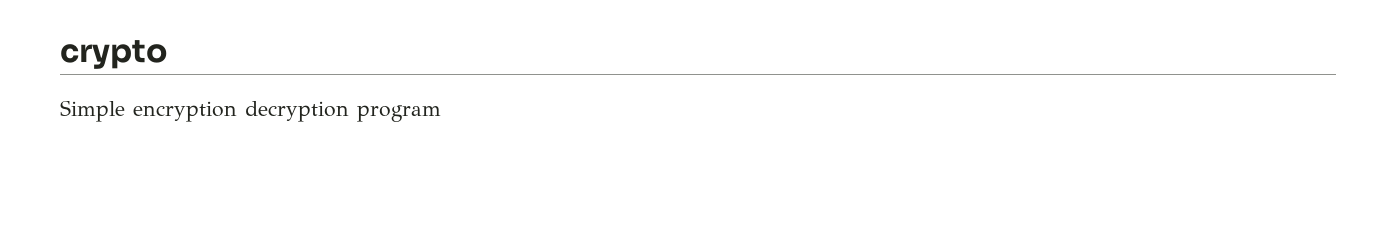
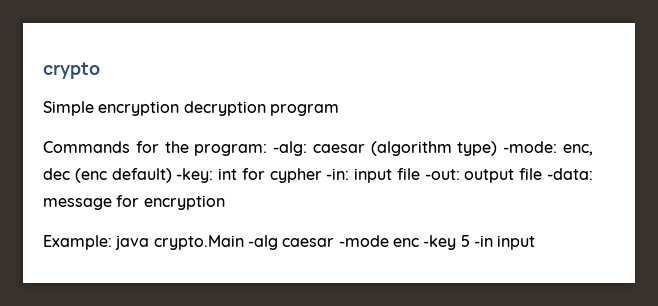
(441, 113) none -> [43,141,593,156] [43,168,593,183] [43,195,225,210] [43,235,536,250] // Commands for the program: -alg: caesar (algorithm type) -mode: enc, dec (enc default) -key: int for cypher -in: input file -out: output file -data: message for encryption // Example: java crypto.Main -alg caesar -mode enc -key 5 -in input

